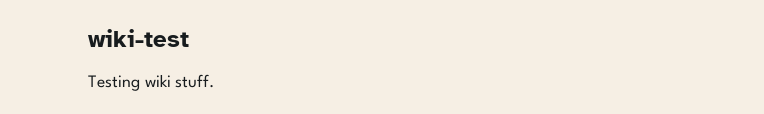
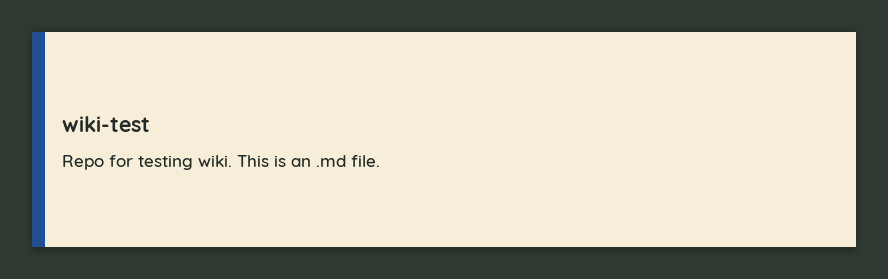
[88,74,215,91] Testing wiki stuff. -> [62,155,380,170] Repo for testing wiki. This is an .md file.

